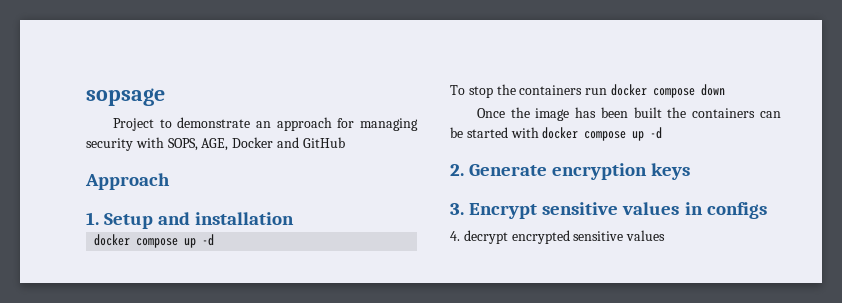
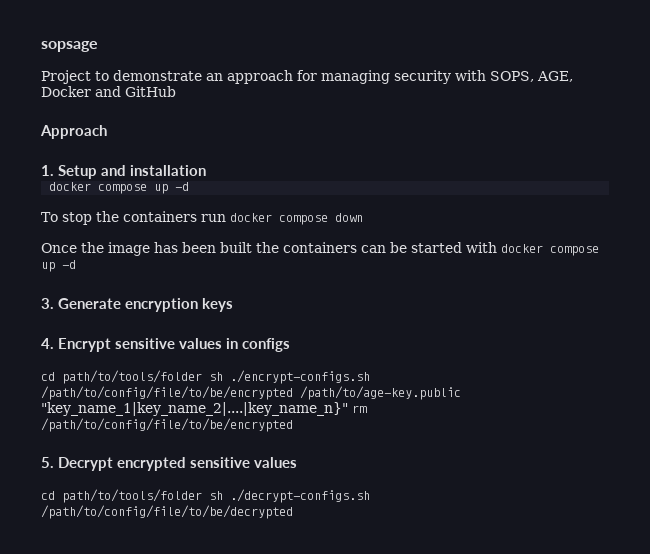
[450,164,464,176] 2. -> [41,298,54,309] 3.
[450,203,464,215] 3. -> [41,338,54,349] 4.
[450,230,666,244] 4. decrypt encrypted sensitive values -> [41,370,370,384] [41,386,461,400] [41,402,367,416] [41,418,293,432] [41,457,298,471] [41,489,370,503] [41,505,293,519] cd path/to/tools/folder sh ./encrypt-configs.sh /path/to/config/file/to/be/encrypted /path/to/age-key.public "key_name_1|key_name_2|....|key_name_n}" rm /path/to/config/file/to/be/encrypted // 5. Decrypt encrypted sensitive values // cd path/to/tools/folder sh ./decrypt-configs.sh /path/to/config/file/to/be/decrypted

